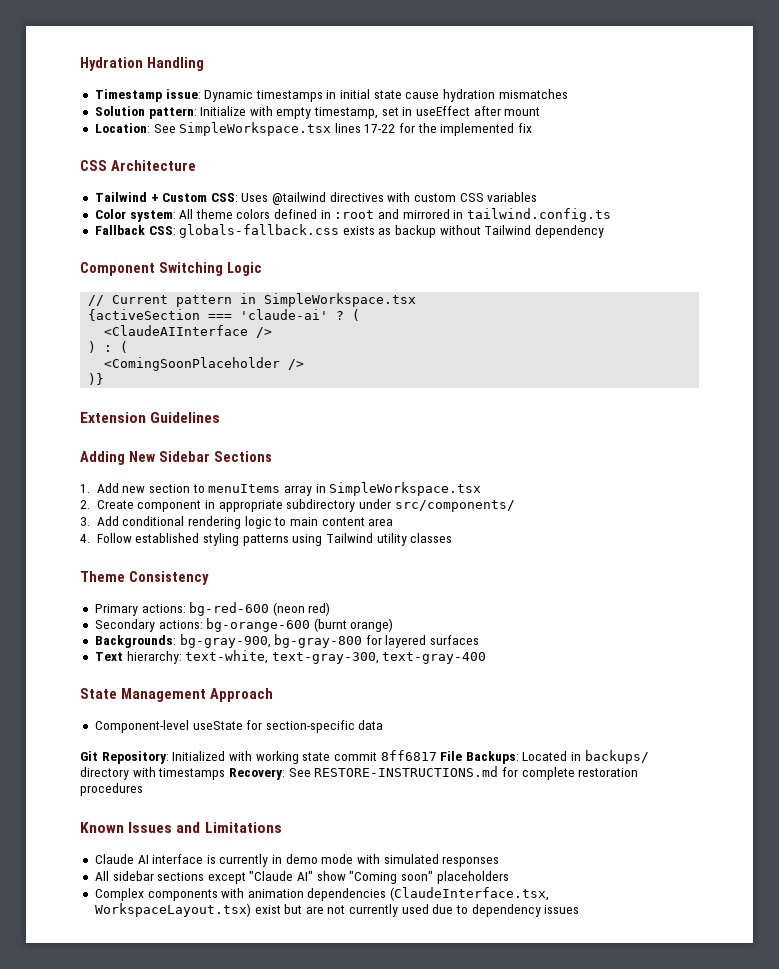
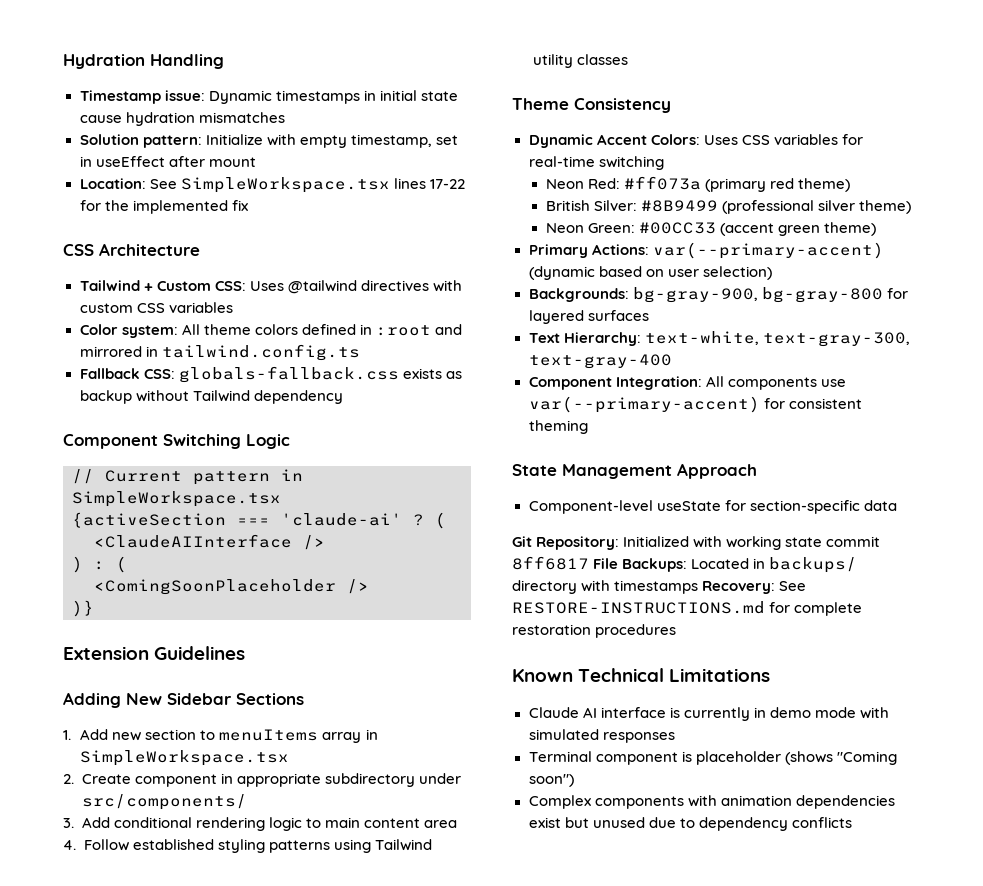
[94,602,331,616] [94,618,394,632] Primary actions: bg-red-600 (neon red) // Secondary actions: bg-orange-600 (burnt orange) -> [528,134,863,148] [528,156,664,170] [545,176,850,192] [545,200,911,214] [545,222,876,236] [528,242,884,259] [528,266,772,280] Dynamic Accent Colors: Uses CSS variables for real-time switching // Neon Red: #ff073a (primary red theme) // British Silver: #8B9499 (professional silver theme) // Neon Green: #00CC33 (accent green theme) // Primary Actions: var(--primary-accent) (dynamic based on user selection)
[126,651,182,664] hierarchy: -> [563,332,641,346] Hierarchy:
(487, 658) none -> [528,376,846,390] [528,396,862,413] [528,420,588,434] // Component Integration: All components use var(--primary-accent) for consistent theming
[128,822,201,833] Issues and -> [578,668,665,682] Technical
[94,871,509,884] All sidebar sections except "Claude AI" show "Coming soon" placeholders -> [528,751,897,765] [528,774,574,787] Terminal component is placeholder (shows "Coming soon")
[390,887,550,901] [94,903,429,917] (ClaudeInterface.tsx, WorkspaceLayout.tsx) exist but are not currently used -> [528,817,645,828] exist but unused
[544,905,580,914] issues -> [791,817,852,828] conflicts

